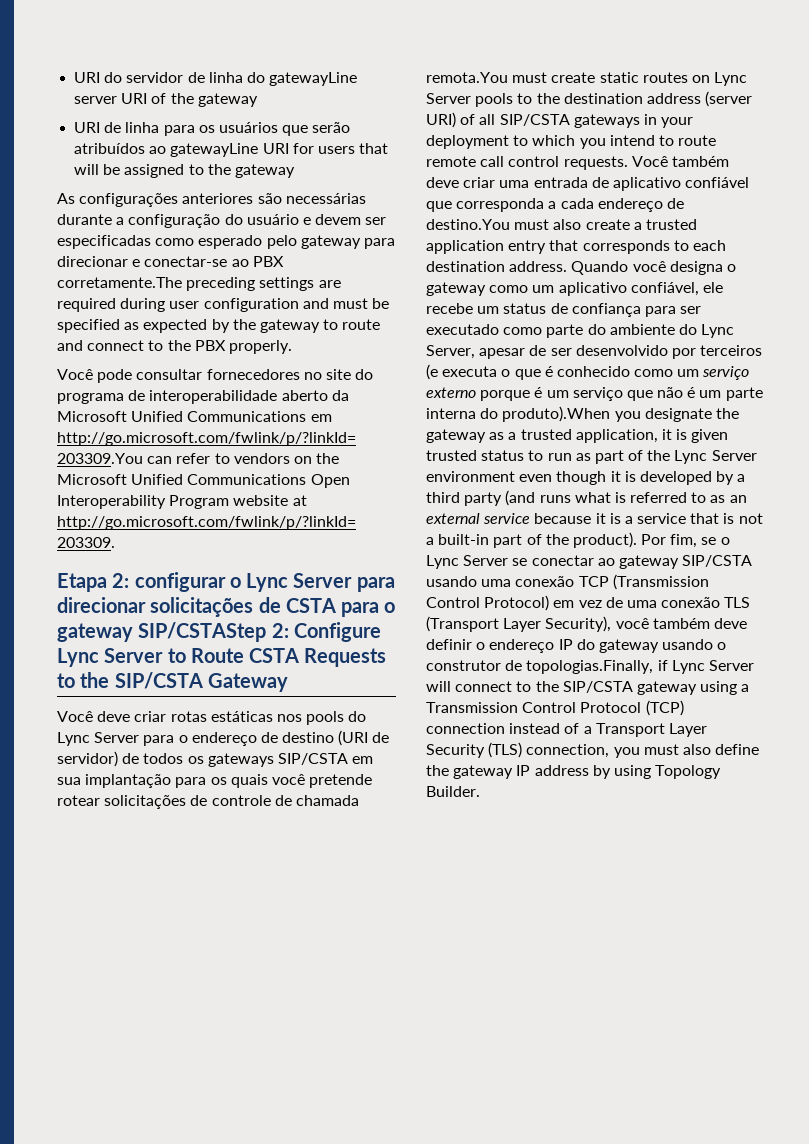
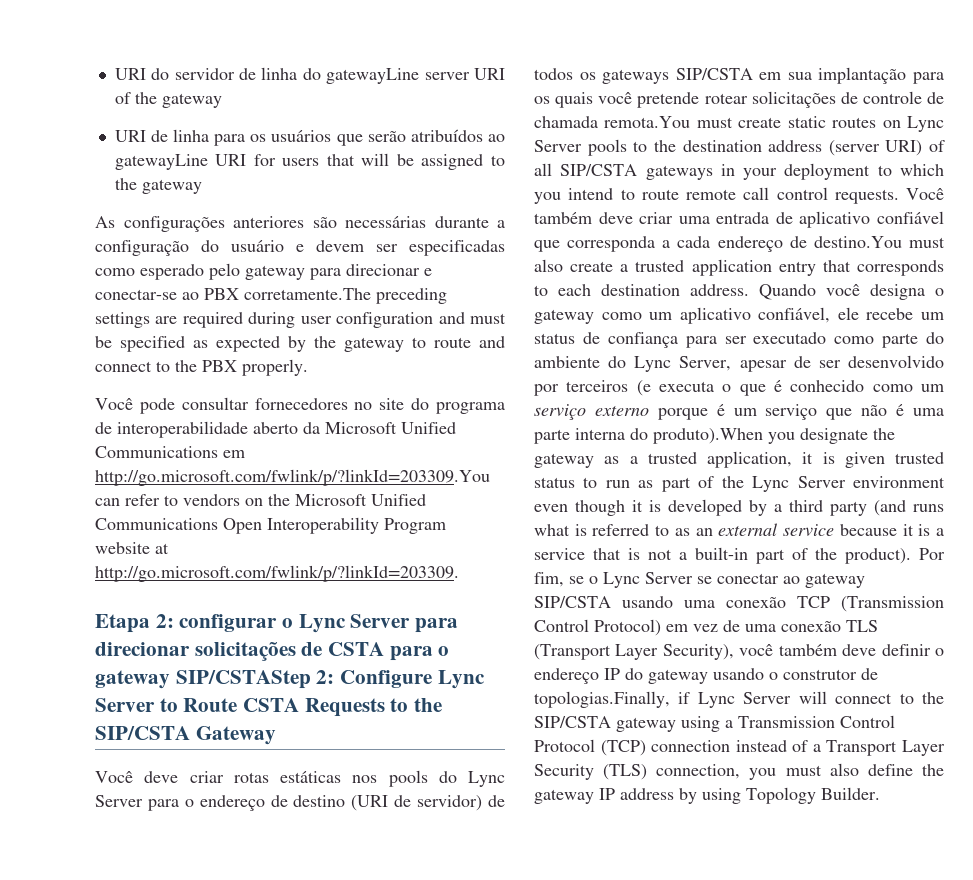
[699,390,722,398] um -> [913,408,945,416] uma

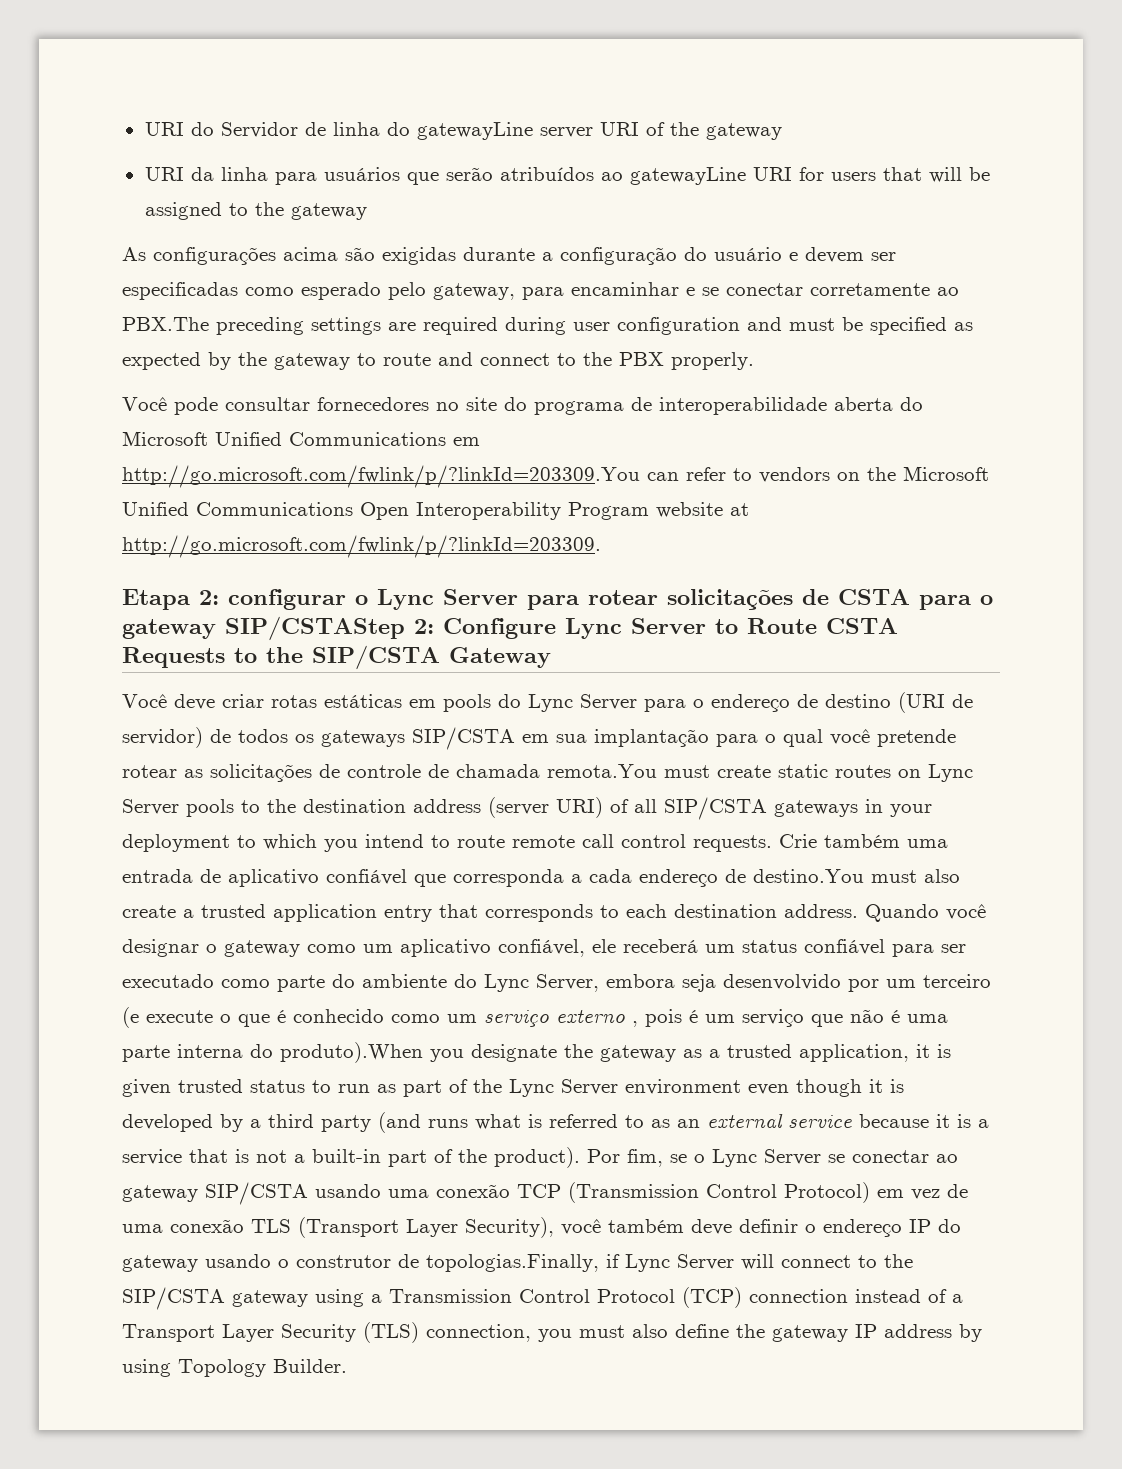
[174,68,235,80] servidor -> [220,122,298,138] Servidor
[150,130,168,142] de -> [190,167,214,181] da
[250,134,267,142] os -> (317, 178) none
[233,216,426,228] anteriores são necessárias -> [283,247,456,265] acima são exigidas
[245,264,432,280] [95,288,371,300] gateway para direcionar e conectar-se ao PBX corretamente.The -> [433,282,959,300] [122,317,209,331] gateway, para encaminhar e se conectar corretamente ao PBX.The
[253,422,320,434] aberto da -> [834,397,923,411] aberta do
[95,642,190,656] direcionar -> [588,590,658,605] rotear
[352,775,378,783] nos -> [409,699,436,708] em
[534,92,594,108] os quais -> [765,729,823,747] o qual
(748, 98) none -> [184,769,203,778] as
[906,188,944,200] [534,212,674,224] Você também deve criar -> [779,834,900,848] Crie também
[870,284,925,300] designa -> [122,939,199,957] designar
[866,308,914,320] recebe -> [623,939,698,953] receberá
[582,332,678,348] de confiança -> [804,939,885,955] confiável
[739,355,944,372] [534,380,714,396] apesar de ser desenvolvido por terceiros (e executa -> [606,974,991,992] [122,1007,213,1028] embora seja desenvolvido por um terceiro (e execute
[657,408,708,420] porque -> [632,1009,682,1027] , pois

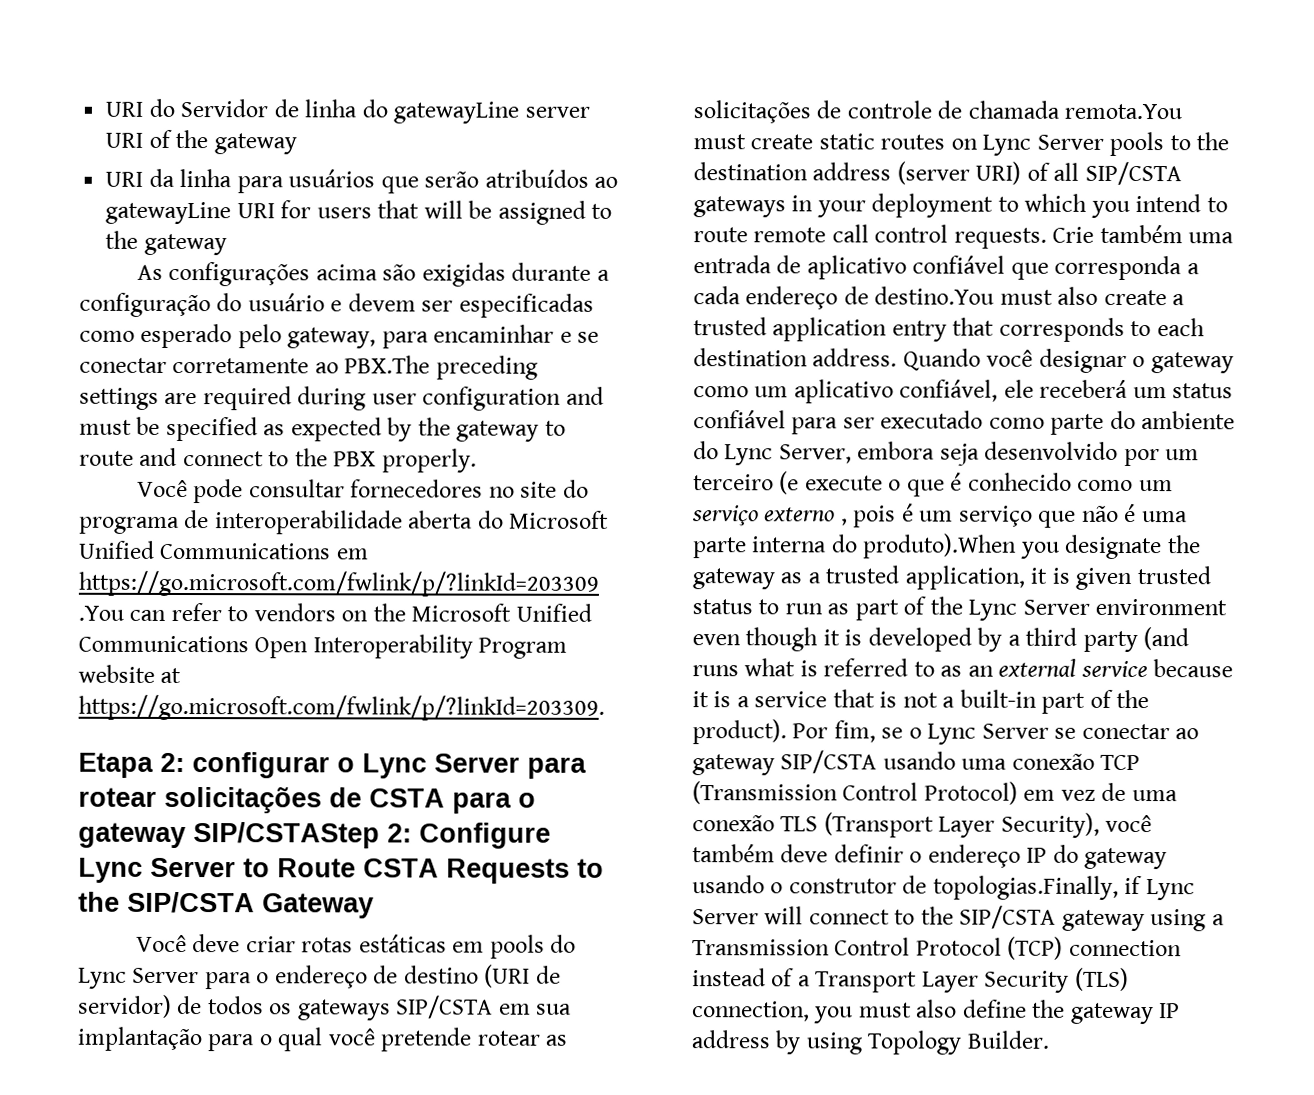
[122,465,640,488] http://go.microsoft.com/fwlink/p/?linkId=203309.You -> [78,570,599,597] [78,605,124,621] https://go.microsoft.com/fwlink/p/?linkId=203309 .You
[122,535,601,558] http://go.microsoft.com/fwlink/p/?linkId=203309. -> [78,694,605,721] https://go.microsoft.com/fwlink/p/?linkId=203309.

